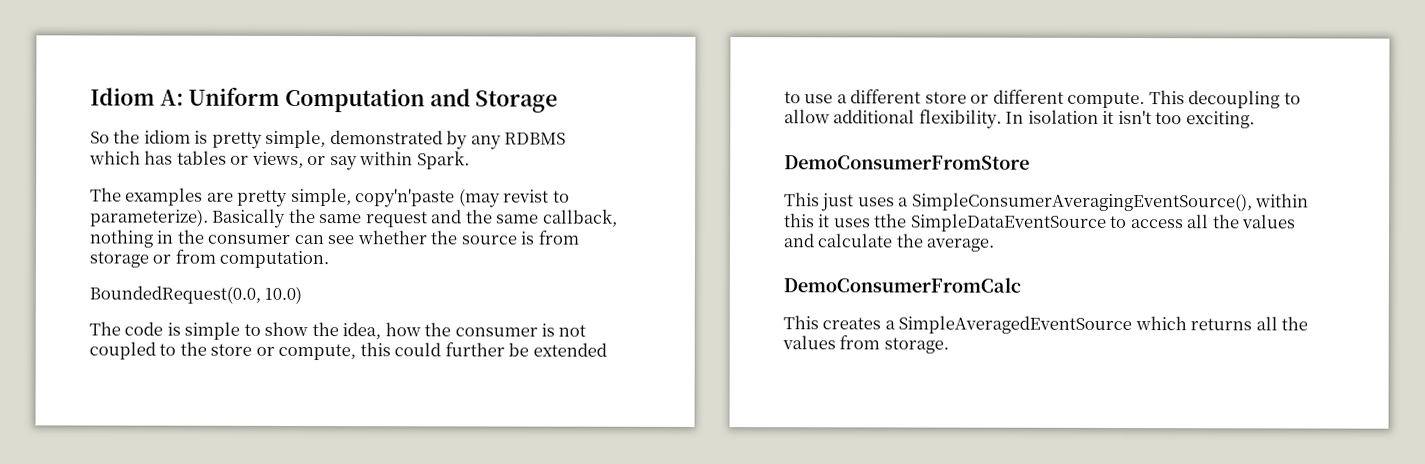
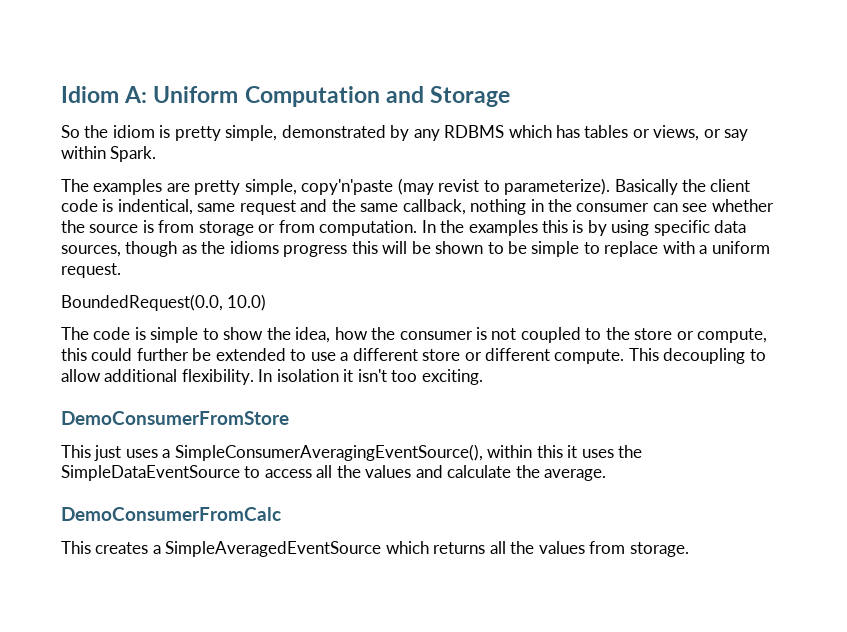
(316, 216) none -> [710,179,751,192] [61,199,193,215] client code is indentical,
(330, 259) none -> [421,220,747,236] [61,241,770,257] [61,263,121,278] In the examples this is by using specific data sources, though as the idioms progress this will be shown to be simple to replace with a uniform request.
[874,213,908,228] tthe -> [618,445,643,458] the

